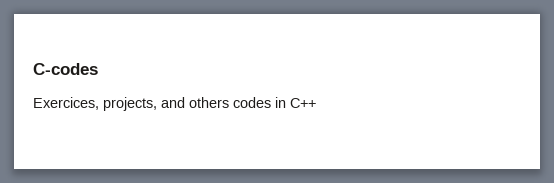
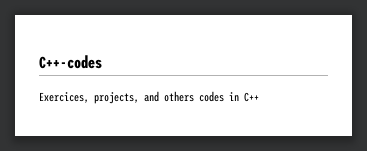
[33,63,98,75] C-codes -> [39,55,102,69] C++-codes

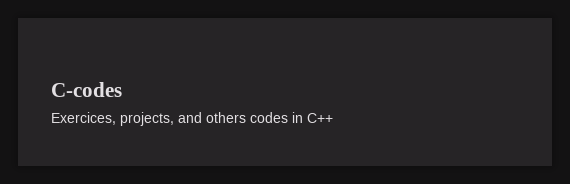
[39,55,102,69] C++-codes -> [51,82,122,97] C-codes

